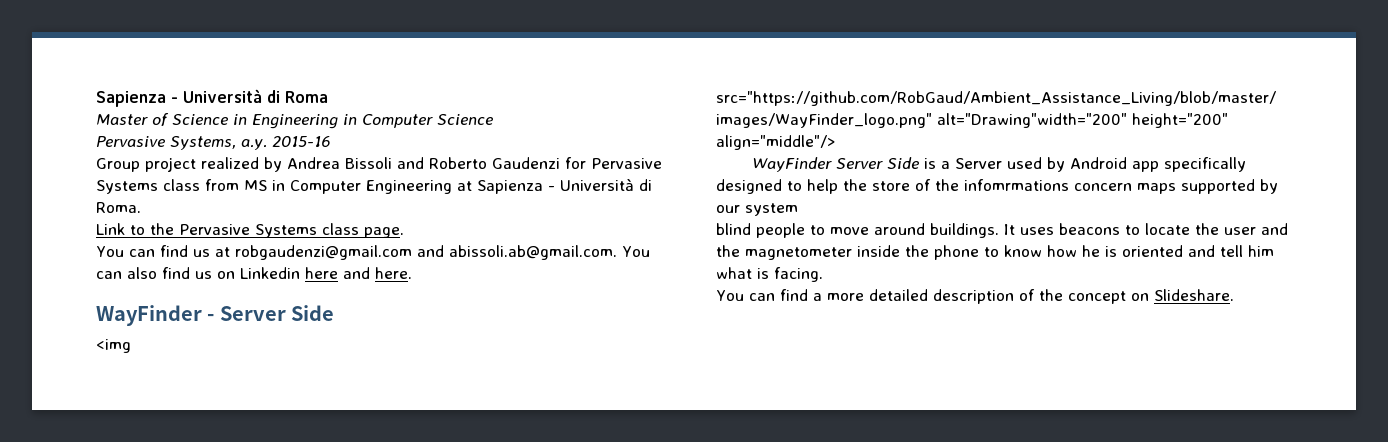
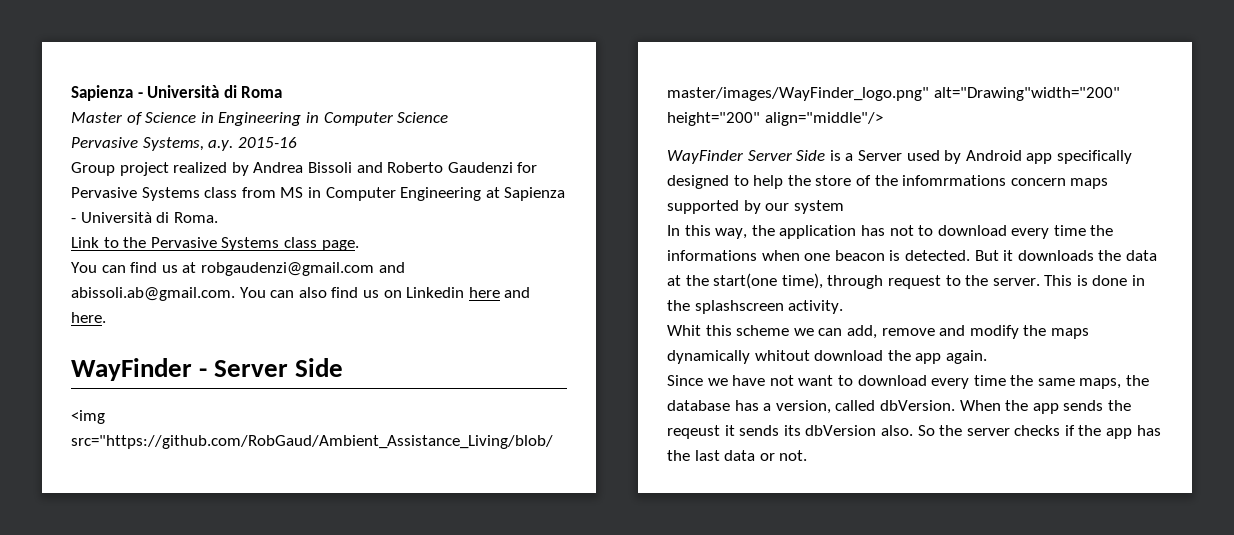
[716,223,1288,238] [716,245,1274,260] [716,267,823,282] [716,289,1234,304] blind people to move around buildings. It uses beacons to locate the user and the magnetometer inside the phone to know how he is oriented and tell him what is facing. // You can find a more detailed description of the concept on Slideshare. -> [667,225,1114,239] [667,250,1157,261] [667,273,1146,289] [667,300,844,314] [667,325,1089,339] [667,350,987,364] [667,375,1150,389] [667,400,1131,414] [667,425,1161,439] [667,450,808,461] In this way, the application has not to download every time the informations when one beacon is detected. But it downloads the data at the start(one time), through request to the server. This is done in the splashscreen activity. // Whit this scheme we can add, remove and modify the maps dynamically whitout download the app again. // Since we have not want to download every time the same maps, the database has a version, called dbVersion. When the app sends the reqeust it sends its dbVersion also. So the server checks if the app has the last data or not.

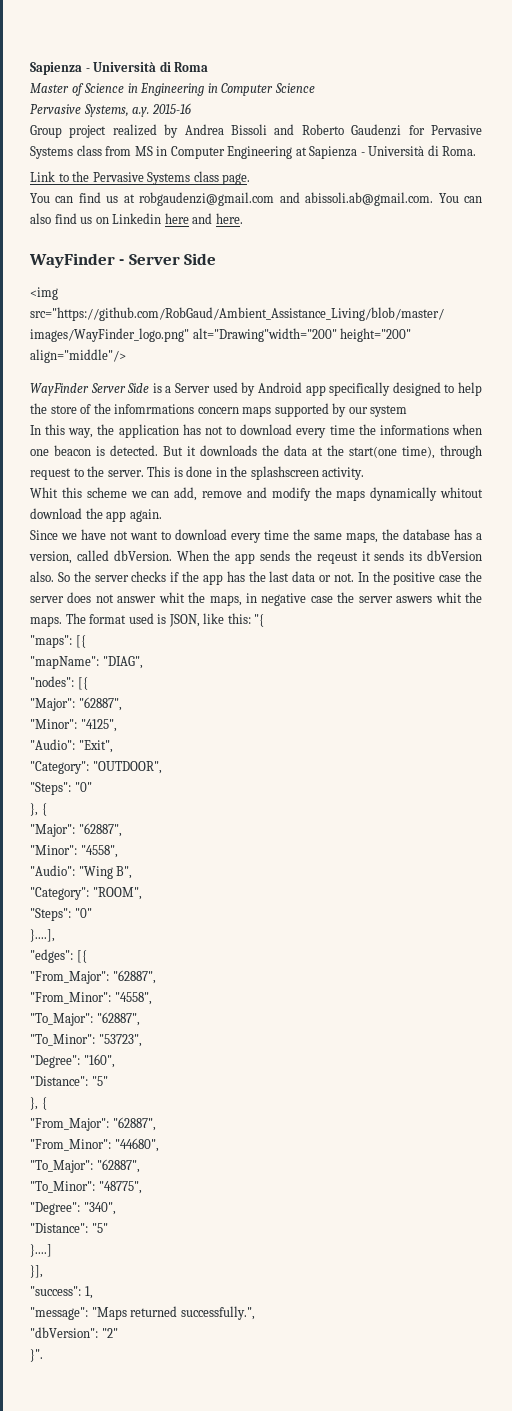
(808, 455) none -> [357,571,482,585] [30,592,483,606] [30,613,265,627] [30,635,86,648] [30,656,143,669] [30,676,88,690] [30,697,122,711] [30,719,117,732] [30,739,113,753] [30,761,162,774] [30,782,92,795] [30,803,47,816] [30,823,122,837] [30,845,118,858] [30,865,133,879] [30,887,142,900] [30,908,92,921] [30,929,55,942] [30,949,87,963] [30,970,156,984] [30,992,152,1005] [30,1012,140,1026] [30,1034,142,1047] [30,1054,115,1068] [30,1076,108,1086] [30,1097,47,1110] [30,1117,156,1131] [30,1138,159,1152] [30,1159,140,1173] [30,1181,142,1194] [30,1202,116,1215] [30,1223,108,1233] [30,1244,52,1257] [30,1265,43,1278] [30,1286,93,1299] [30,1306,255,1320] [30,1327,118,1338] [30,1349,43,1362] In the positive case the server does not answer whit the maps, in negative case the server aswers whit the maps. The format used is JSON, like this: "{ // "maps": [{ // "mapName": "DIAG", // "nodes": [{ // "Major": "62887", // "Minor": "4125", // "Audio": "Exit", // "Category": "OUTDOOR", // "Steps": "0" // }, { // "Major": "62887", // "Minor": "4558", // "Audio": "Wing B", // "Category": "ROOM", // "Steps": "0" // }....], // "edges": [{ // "From_Major": "62887", // "From_Minor": "4558", // "To_Major": "62887", // "To_Minor": "53723", // "Degree": "160", // "Distance": "5" // }, { // "From_Major": "62887", // "From_Minor": "44680", // "To_Major": "62887", // "To_Minor": "48775", // "Degree": "340", // "Distance": "5" // }....] // }], // "success": 1, // "message": "Maps returned successfully.", // "dbVersion": "2" // }".

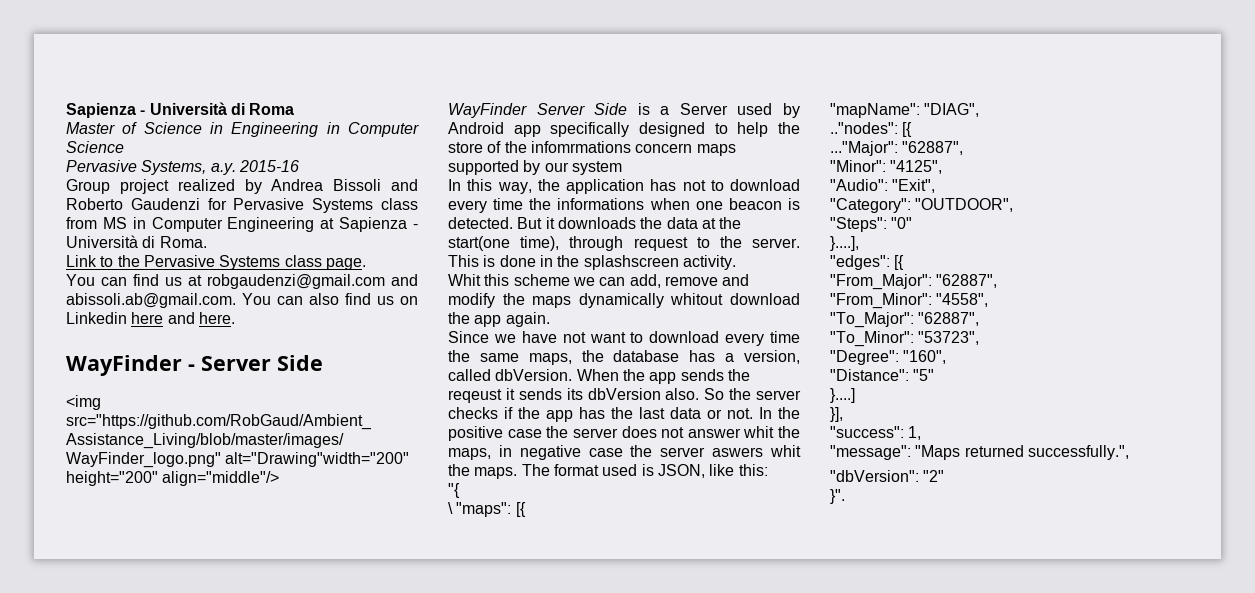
(251, 618) none -> (768, 470) //
(265, 620) none -> [448,502,453,514] \
[30,676,88,690] [30,698,75,711] "nodes": [{ // "Major": -> [830,122,913,137] [830,141,898,156] .."nodes": [{ // ..."Major":
[30,803,47,816] [30,823,122,837] [30,845,118,858] [30,865,133,879] [30,887,142,900] [30,908,92,921] // }, { // "Major": "62887", // "Minor": "4558", // "Audio": "Wing B", // "Category": "ROOM", // "Steps": "0" -> (913, 223) none
[30,1097,47,1110] [30,1117,156,1131] [30,1138,159,1152] [30,1159,140,1173] [30,1181,142,1194] [30,1202,116,1215] [30,1223,108,1233] // }, { // "From_Major": "62887", // "From_Minor": "44680", // "To_Major": "62887", // "To_Minor": "48775", // "Degree": "340", // "Distance": "5" -> (935, 375) none

